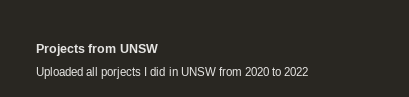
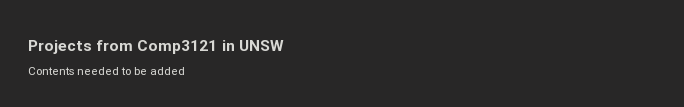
(117, 48) none -> [137,40,235,54] Comp3121 in
[36,67,309,79] Uploaded all porjects I did in UNSW from 2020 to 2022 -> [28,67,186,75] Contents needed to be added

